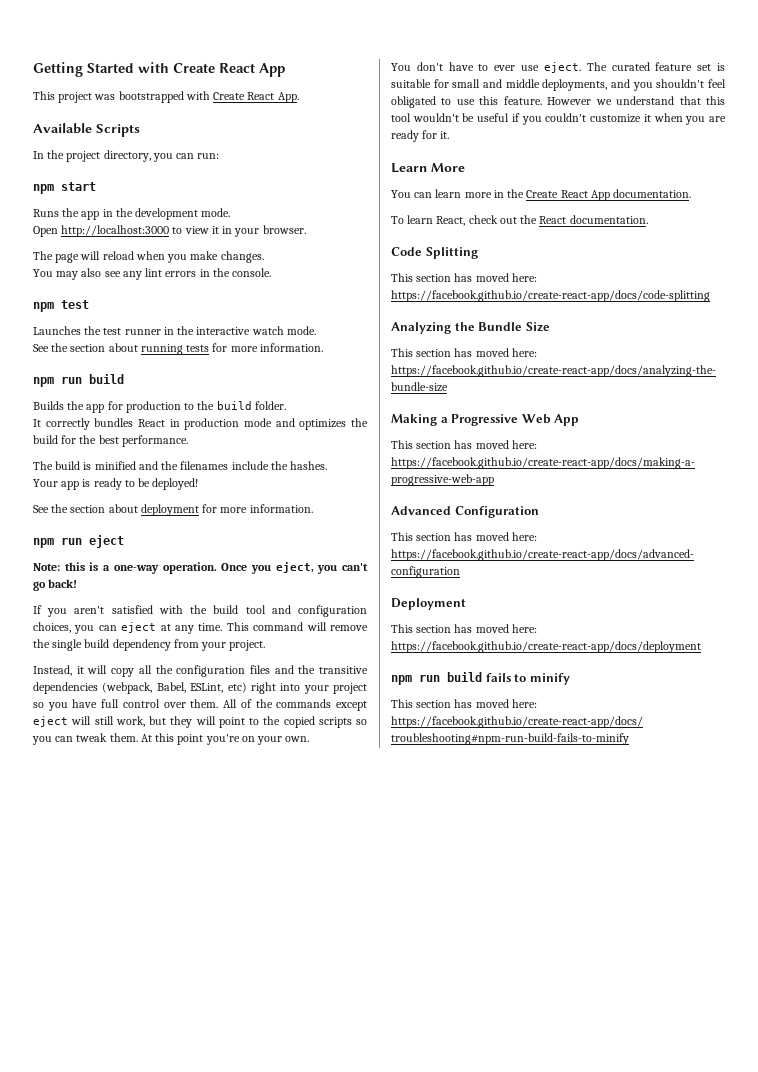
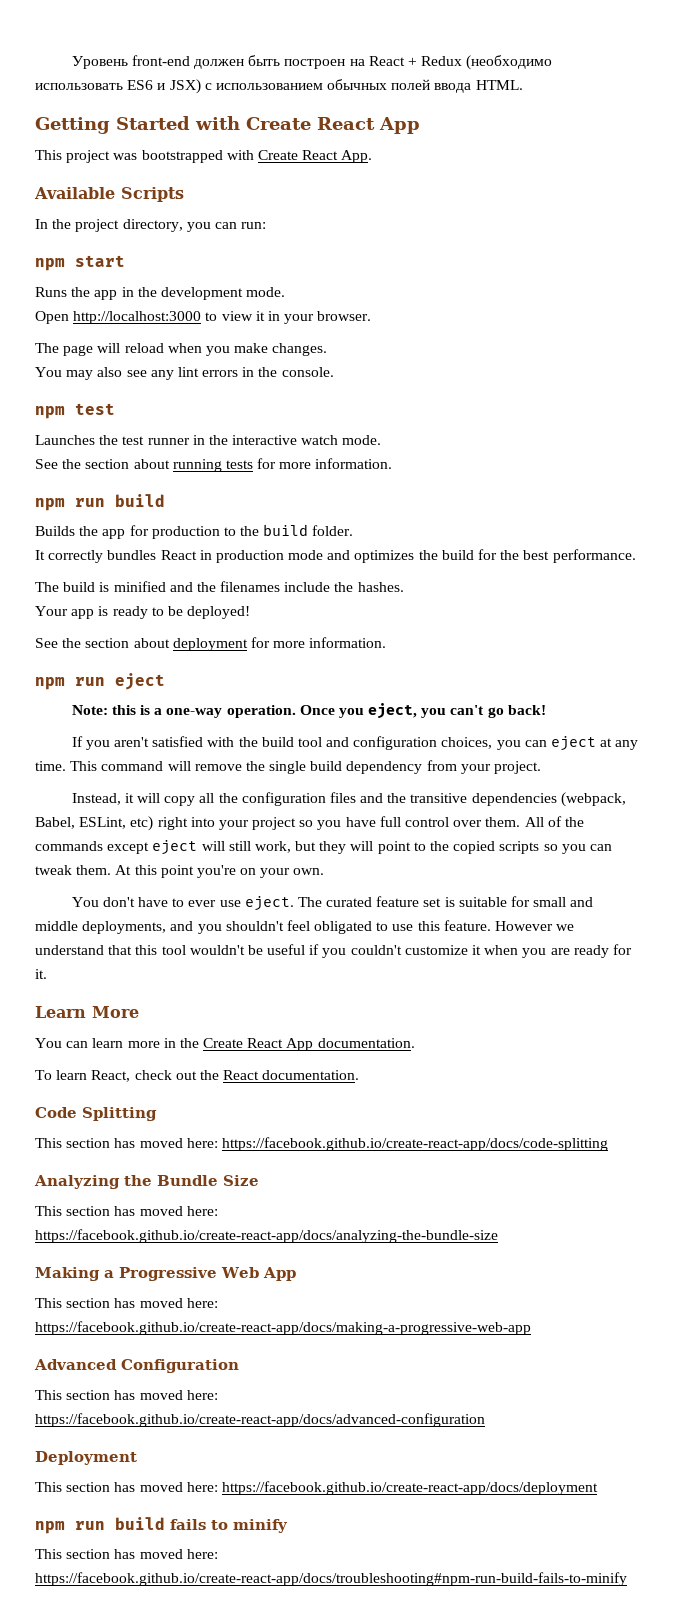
(33, 69) none -> [71,55,553,70] [35,79,523,94] Уровень front-end должен быть построен на React + Redux (необходимо использовать ES6 и JSX) с использованием обычных полей ввода HTML. //

